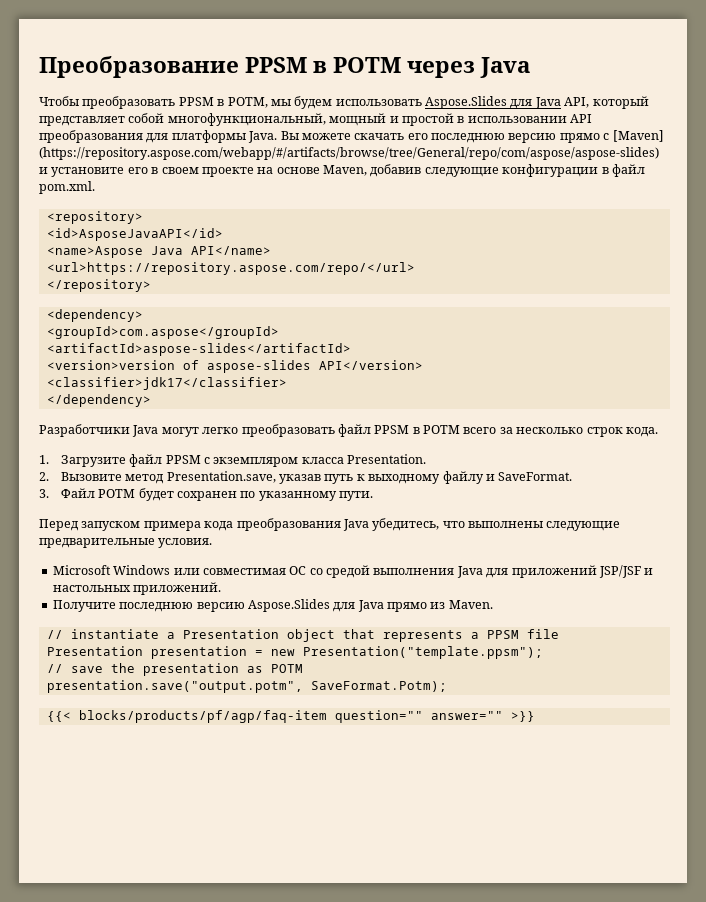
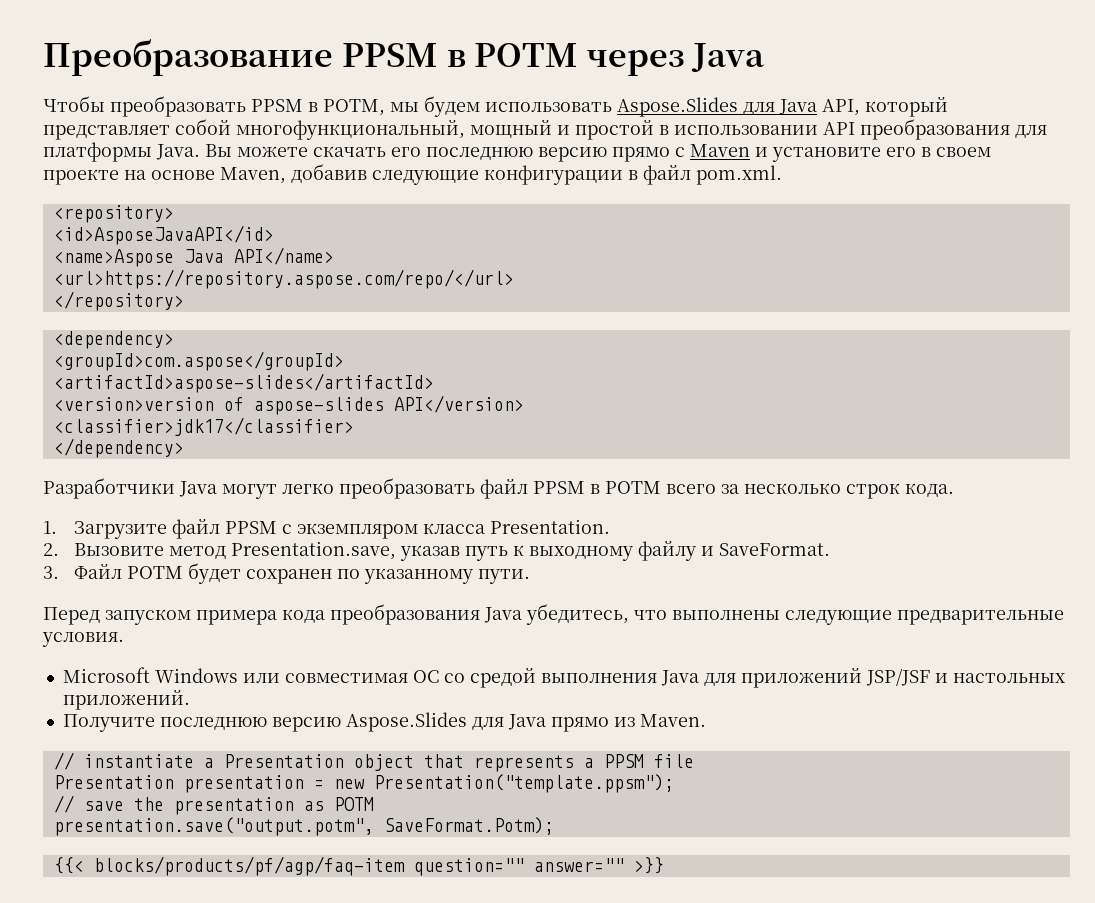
[612,130,664,142] [39,147,659,160] [Maven] (https://repository.aspose.com/webapp/#/artifacts/browse/tree/General/repo/com/aspose/aspose-slides) -> [690,144,750,157] Maven

